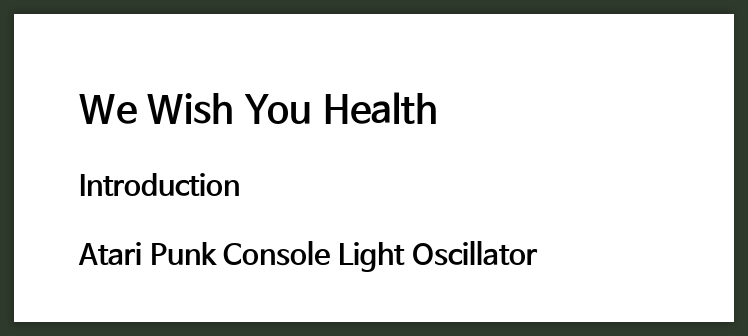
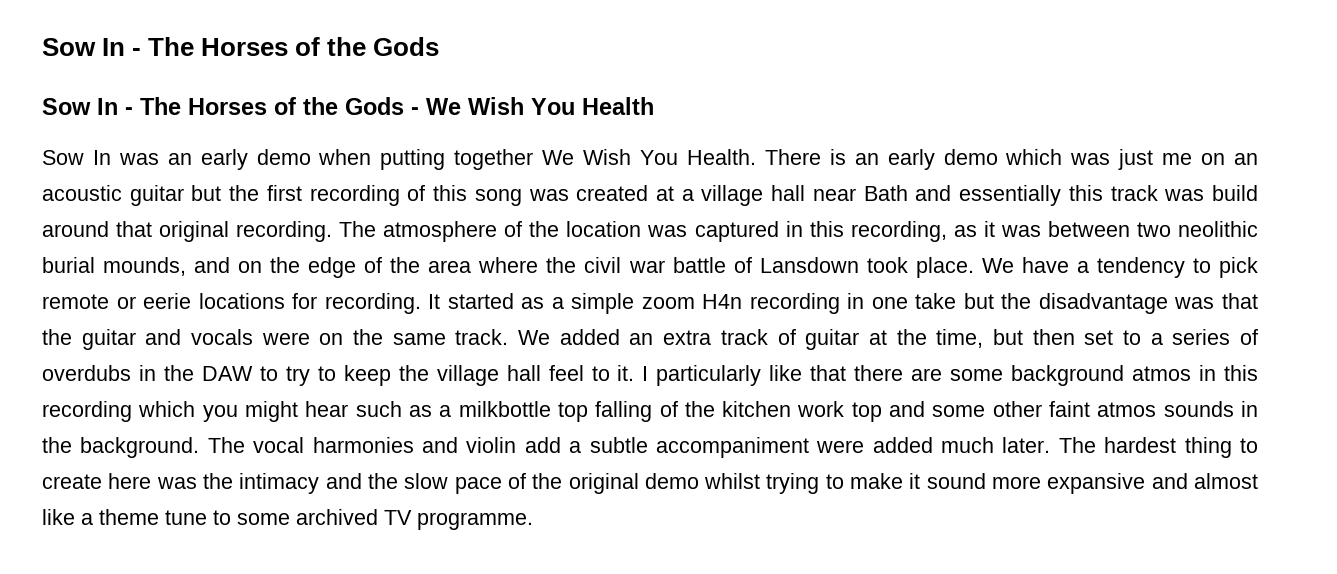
[79,92,438,124] [79,173,240,196] [78,240,538,272] We Wish You Health // Introduction // Atari Punk Console Light Oscillator -> [42,37,440,56] [42,97,654,115] [42,149,1258,170] [42,185,1259,206] [42,221,1258,242] [42,257,1259,278] [42,293,1258,314] [42,329,1258,350] [42,365,1258,386] [42,401,1259,422] [42,437,1259,458] [42,473,1259,494] [42,509,533,530] Sow In - The Horses of the Gods // Sow In - The Horses of the Gods - We Wish You Health // Sow In was an early demo when putting together We Wish You Health. There is an early demo which was just me on an acoustic guitar but the first recording of this song was created at a village hall near Bath and essentially this track was build around that original recording. The atmosphere of the location was captured in this recording, as it was between two neolithic burial mounds, and on the edge of the area where the civil war battle of Lansdown took place. We have a tendency to pick remote or eerie locations for recording. It started as a simple zoom H4n recording in one take but the disadvantage was that the guitar and vocals were on the same track. We added an extra track of guitar at the time, but then set to a series of overdubs in the DAW to try to keep the village hall feel to it. I particularly like that there are some background atmos in this recording which you might hear such as a milkbottle top falling of the kitchen work top and some other faint atmos sounds in the background. The vocal harmonies and violin add a subtle accompaniment were added much later. The hardest thing to create here was the intimacy and the slow pace of the original demo whilst trying to make it sound more expansive and almost like a theme tune to some archived TV programme.

